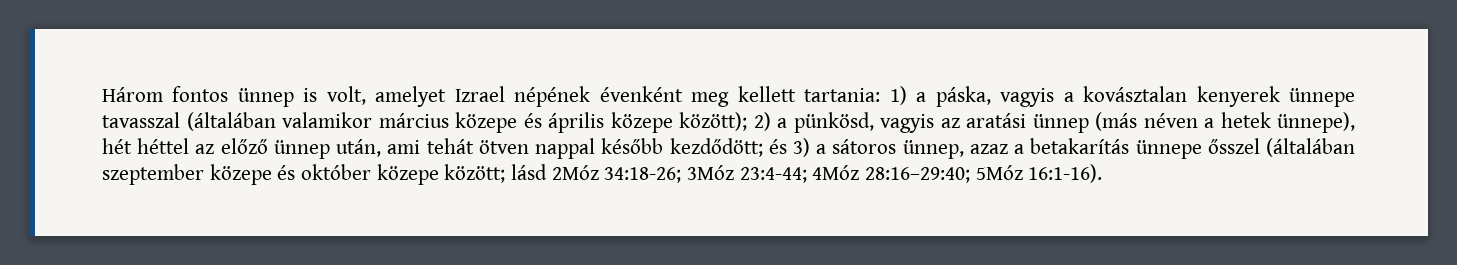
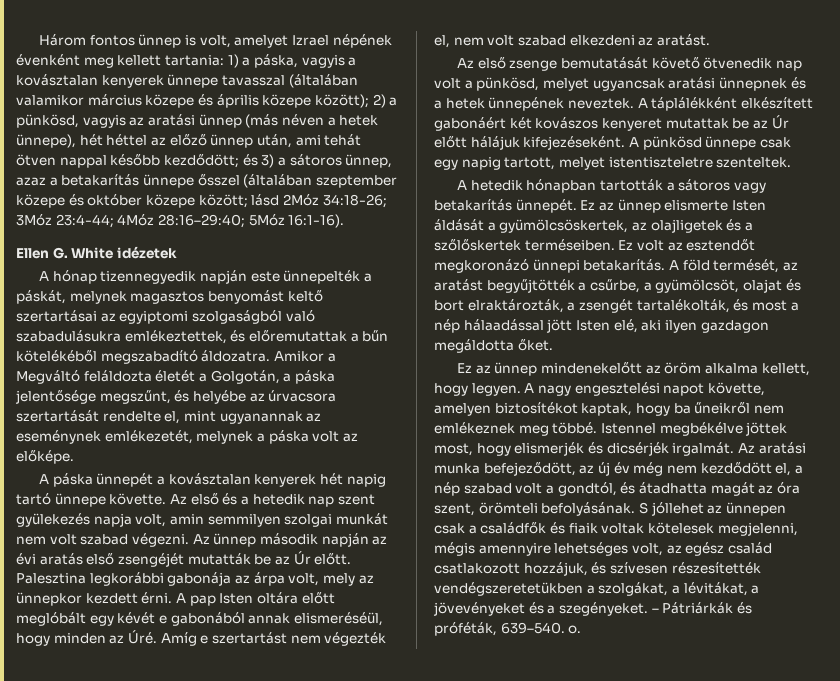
(1103, 173) none -> [16,246,177,259] [39,270,372,284] [16,290,323,304] [16,310,315,324] [16,330,389,344] [16,350,336,364] [16,370,335,384] [15,390,337,404] [16,410,322,424] [16,430,358,444] [16,450,74,464] [39,473,386,487] [16,493,375,507] [16,513,388,527] [16,533,388,547] [16,551,352,567] [16,572,374,586] [16,592,335,606] [16,612,383,626] [16,630,387,646] [434,34,710,48] [457,57,802,71] [434,77,806,91] [434,97,813,111] [434,115,789,131] [434,136,791,150] [434,157,792,170] [457,179,766,193] [434,199,766,213] [434,219,753,233] [434,239,756,251] [434,259,798,273] [434,279,801,293] [434,299,799,313] [434,319,769,333] [434,339,553,353] [457,362,810,376] [434,382,765,396] [434,402,784,416] [434,422,788,436] [434,442,806,456] [434,462,803,476] [434,482,800,496] [434,502,786,516] [434,522,798,536] [434,542,772,556] [434,562,761,576] [434,582,760,596] [433,602,752,616] [434,622,582,636] // Ellen G. White idézetek // A hónap tizennegyedik napján este ünnepelték a páskát, melynek magasztos benyomást keltő szertartásai az egyiptomi szolgaságból való szabadulásukra emlékeztettek, és előremutattak a bűn kötelékéből megszabadító áldozatra. Amikor a Megváltó feláldozta életét a Golgotán, a páska jelentősége megszűnt, és helyébe az úrvacsora szertartását rendelte el, mint ugyanannak az eseménynek emlékezetét, melynek a páska volt az előképe. // A páska ünnepét a kovásztalan kenyerek hét napig tartó ünnepe követte. Az első és a hetedik nap szent gyülekezés napja volt, amin semmilyen szolgai munkát nem volt szabad végezni. Az ünnep második napján az évi aratás első zsengéjét mutatták be az Úr előtt. Palesztina legkorábbi gabonája az árpa volt, mely az ünnepkor kezdett érni. A pap Isten oltára előtt meglóbált egy kévét e gabonából annak elismeréséül, hogy minden az Úré. Amíg e szertartást nem végezték el, nem volt szabad elkezdeni az aratást. // Az első zsenge bemutatását követő ötvenedik nap volt a pünkösd, melyet ugyancsak aratási ünnepnek és a hetek ünnepének neveztek. A táplálékként elkészített gabonáért két kovászos kenyeret mutattak be az Úr előtt hálájuk kifejezéseként. A pünkösd ünnepe csak egy napig tartott, melyet istentiszteletre szenteltek. // A hetedik hónapban tartották a sátoros vagy betakarítás ünnepét. Ez az ünnep elismerte Isten áldását a gyümölcsöskertek, az olajligetek és a szőlőskertek terméseiben. Ez volt az esztendőt megkoronázó ünnepi betakarítás. A föld termését, az aratást begyűjtötték a csűrbe, a gyümölcsöt, olajat és bort elraktározták, a zsengét tartalékolták, és most a nép hálaadással jött Isten elé, aki ilyen gazdagon megáldotta őket. // Ez az ünnep mindenekelőtt az öröm alkalma kellett, hogy legyen. A nagy engesztelési napot követte, amelyen biztosítékot kaptak, hogy ba űneikről nem emlékeznek meg többé. Istennel megbékélve jöttek most, hogy elismerjék és dicsérjék irgalmát. Az aratási munka befejeződött, az új év még nem kezdődött el, a nép szabad volt a gondtól, és átadhatta magát az óra szent, örömteli befolyásának. S jóllehet az ünnepen csak a családfők és fiaik voltak kötelesek megjelenni, mégis amennyire lehetséges volt, az egész család csatlakozott hozzájuk, és szívesen részesítették vendégszeretetükben a szolgákat, a lévitákat, a jövevényeket és a szegényeket. – Pátriárkák és próféták, 639–540. o.

